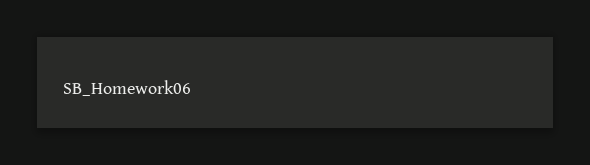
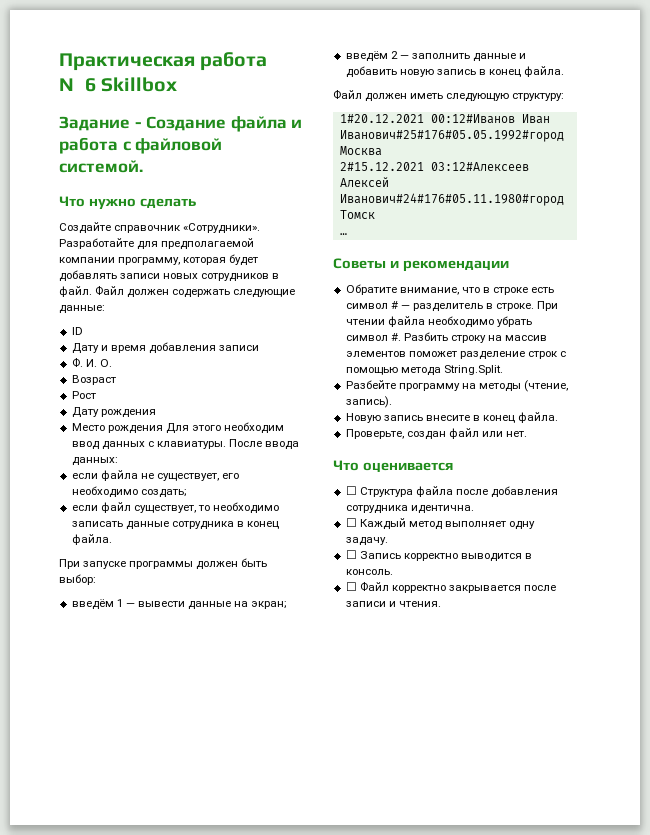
[63,80,191,96] SB_Homework06 -> [59,52,268,71] [59,77,178,92] [59,116,303,132] [59,137,223,154] [59,160,143,173] [59,196,196,210] [59,222,261,234] [59,238,255,250] [59,254,259,266] [59,270,280,282] [59,286,296,298] [59,305,105,314] [71,327,83,335] [71,342,260,354] [71,358,112,367] [71,375,116,385] [71,391,96,399] [71,407,156,418] [71,422,285,434] [71,439,300,450] [71,457,118,466] [71,470,240,481] [71,486,187,498] [71,502,280,514] [71,521,280,530] [71,534,112,545] [59,558,268,570] [59,574,96,585] [71,599,288,610] [345,51,527,62] [345,66,565,78] [333,90,565,102] [339,114,550,124] [339,130,564,142] [339,146,382,156] [339,162,529,172] [339,177,389,188] [339,193,564,206] [339,210,375,219] [339,233,347,235] [333,258,509,272] [345,284,555,295] [345,301,559,312] [345,316,532,328] [345,332,548,343] [345,351,567,360] [345,365,503,376] [345,380,569,392] [345,396,392,408] [345,412,559,423] [345,428,528,440] [333,460,453,472] [345,486,559,498] [345,505,474,514] [345,518,536,530] [345,537,388,546] [345,550,533,562] [345,569,393,575] [345,582,557,593] [345,601,441,607] Практическая работа №6 Skillbox // Задание - Создание файла и работа с файловой системой. // Что нужно сделать // Создайте справочник «Сотрудники». Разработайте для предполагаемой компании программу, которая будет добавлять записи новых сотрудников в файл. Файл должен содержать следующие данные: // ID // Дату и время добавления записи // Ф. И. О. // Возраст // Рост // Дату рождения // Место рождения Для этого необходим ввод данных с клавиатуры. После ввода данных: // если файла не существует, его необходимо создать; // если файл существует, то необходимо записать данные сотрудника в конец файла. // При запуске программы должен быть выбор: // введём 1 — вывести данные на экран; // введём 2 — заполнить данные и добавить новую запись в конец файла. // Файл должен иметь следующую структуру: // 1#20.12.2021 00:12#Иванов Иван Иванович#25#176#05.05.1992#город Москва // 2#15.12.2021 03:12#Алексеев Алексей Иванович#24#176#05.11.1980#город Томск // … // Советы и рекомендации // Обратите внимание, что в строке есть символ # — разделитель в строке. При чтении файла необходимо убрать символ #. Разбить строку на массив элементов поможет разделение строк с помощью метода String.Split. // Разбейте программу на методы (чтение, запись). // Новую запись внесите в конец файла. // Проверьте, создан файл или нет. // Что оценивается // ☐ Структура файла после добавления сотрудника идентична. // ☐ Каждый метод выполняет одну задачу. // ☐ Запись корректно выводится в консоль. // ☐ Файл корректно закрывается после записи и чтения.

